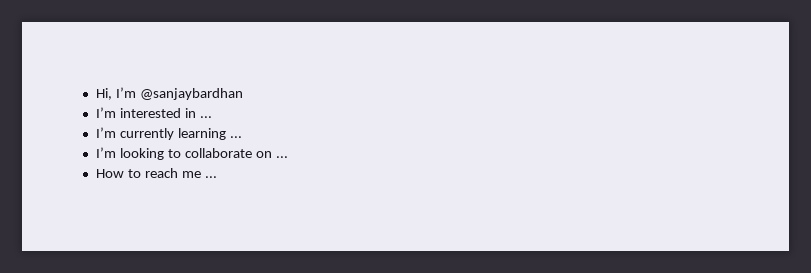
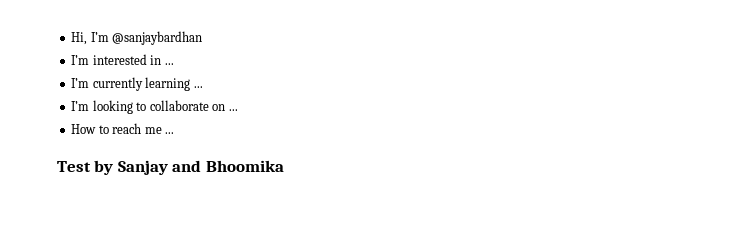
(217, 177) none -> [57,160,284,175] // Test by Sanjay and Bhoomika

